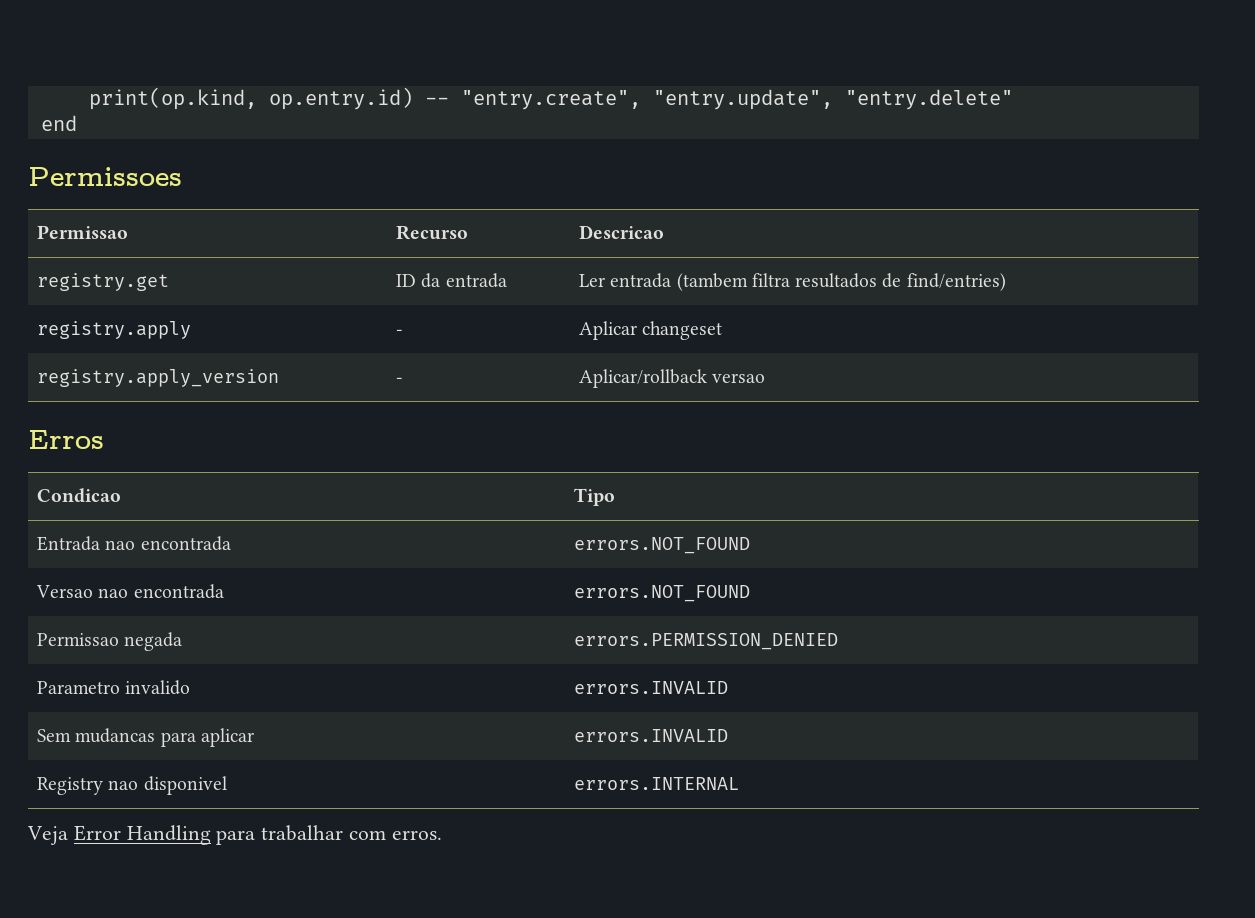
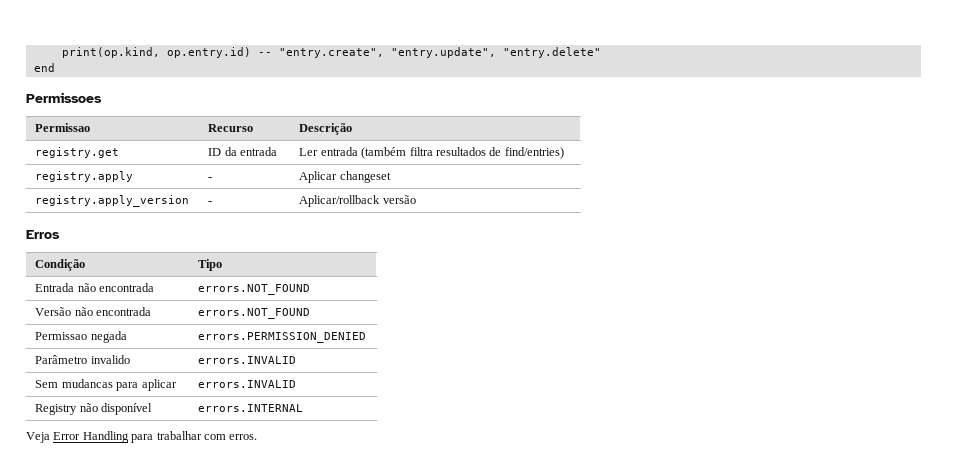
[579,225,665,239] Descricao -> [299,123,353,135] Descrição
[676,273,748,291] (tambem -> [361,147,407,159] (também
[712,373,766,383] versao -> [382,195,416,204] versão
[37,488,122,503] Condicao -> [35,259,86,271] Condição
[105,536,231,551] [574,537,751,554] [36,585,129,598] nao encontrada | errors.NOT_FOUND // Versao nao -> [77,283,155,292] [198,284,311,295] [35,307,93,316] não encontrada | errors.NOT_FOUND // Versão não
[37,681,121,694] Parametro -> [35,355,88,364] Parâmetro
[108,776,227,795] nao disponivel -> [79,403,153,415] não disponível

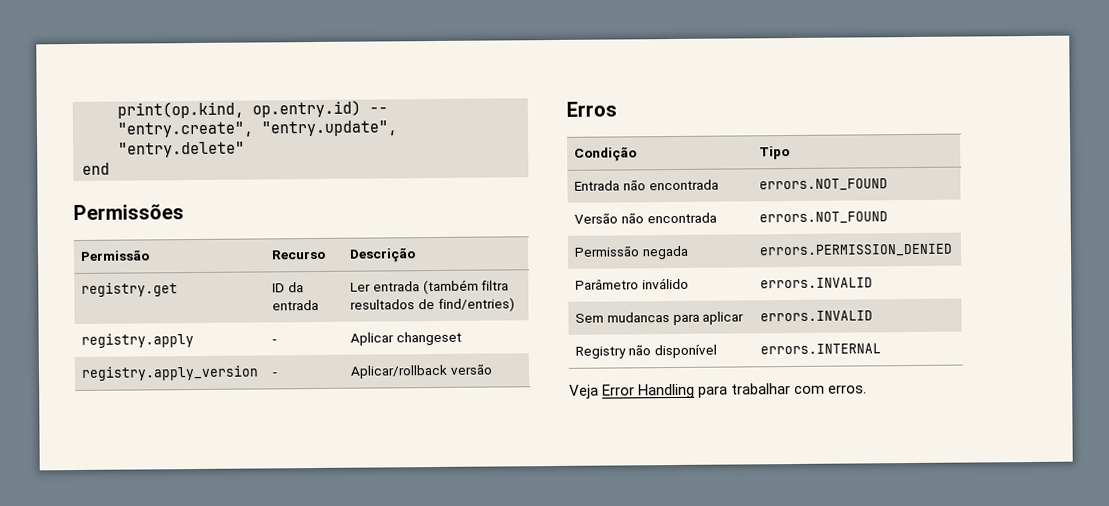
[26,92,102,103] [35,123,91,132] Permissoes // Permissao -> [73,204,184,221] [80,249,151,261] Permissões // Permissão
[35,332,88,340] Permissao -> [574,246,641,257] Permissão
[90,355,130,364] invalido -> [641,277,689,290] inválido

